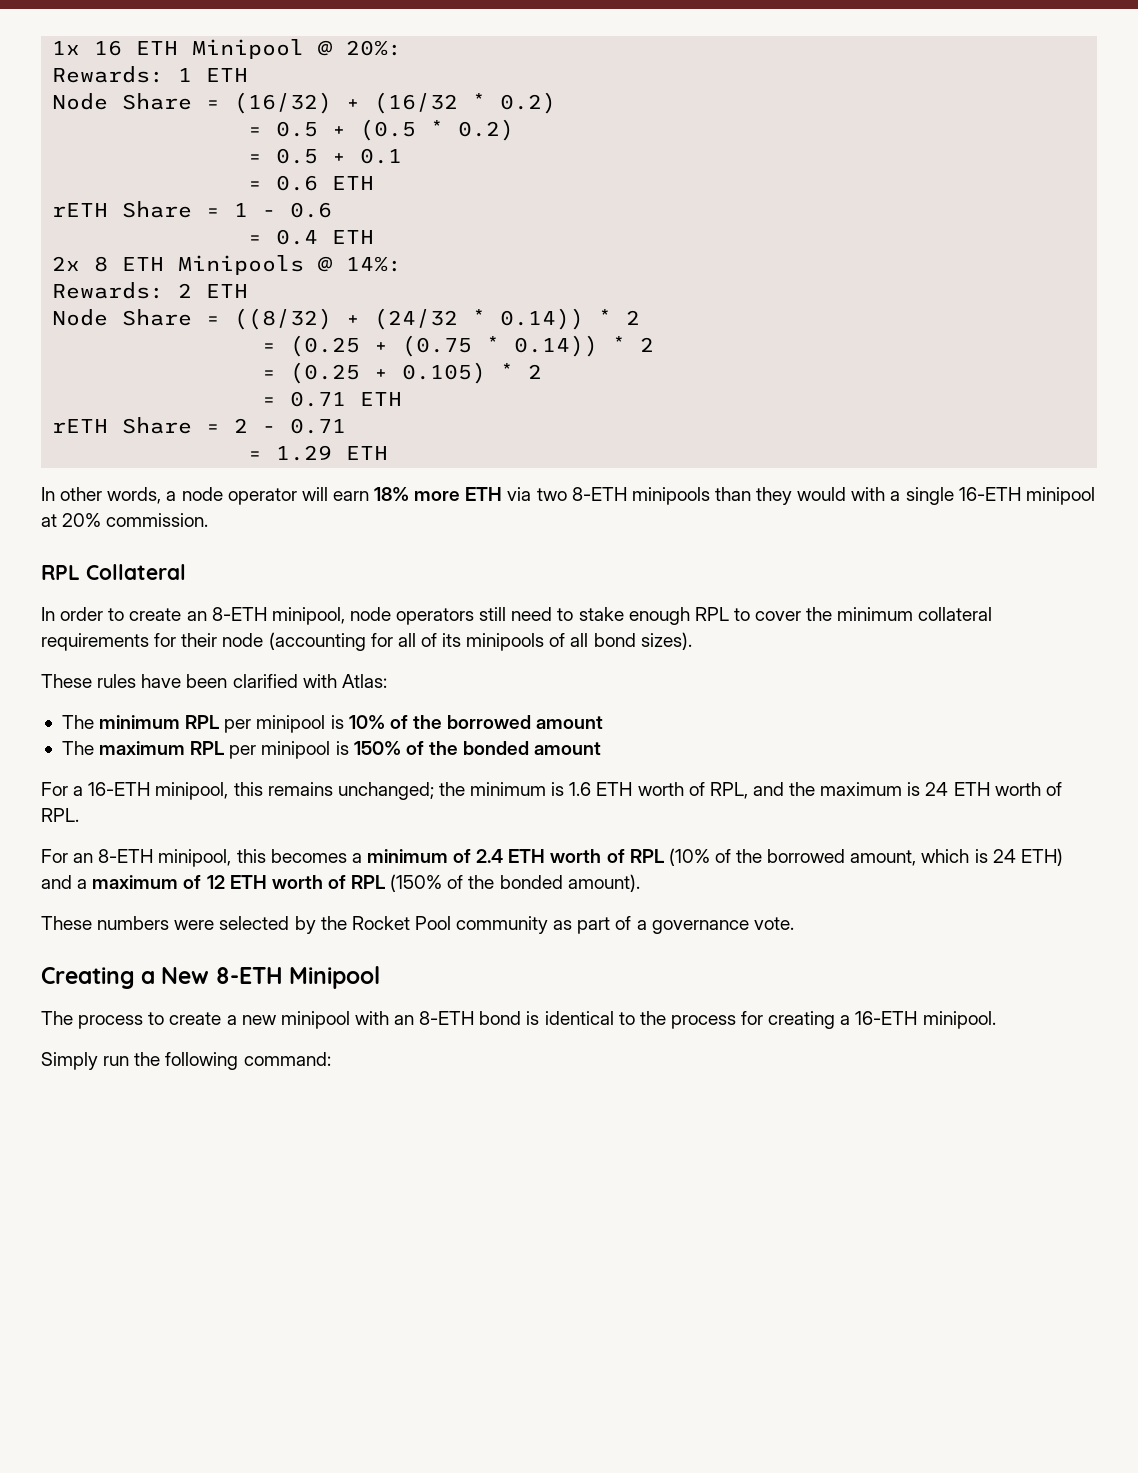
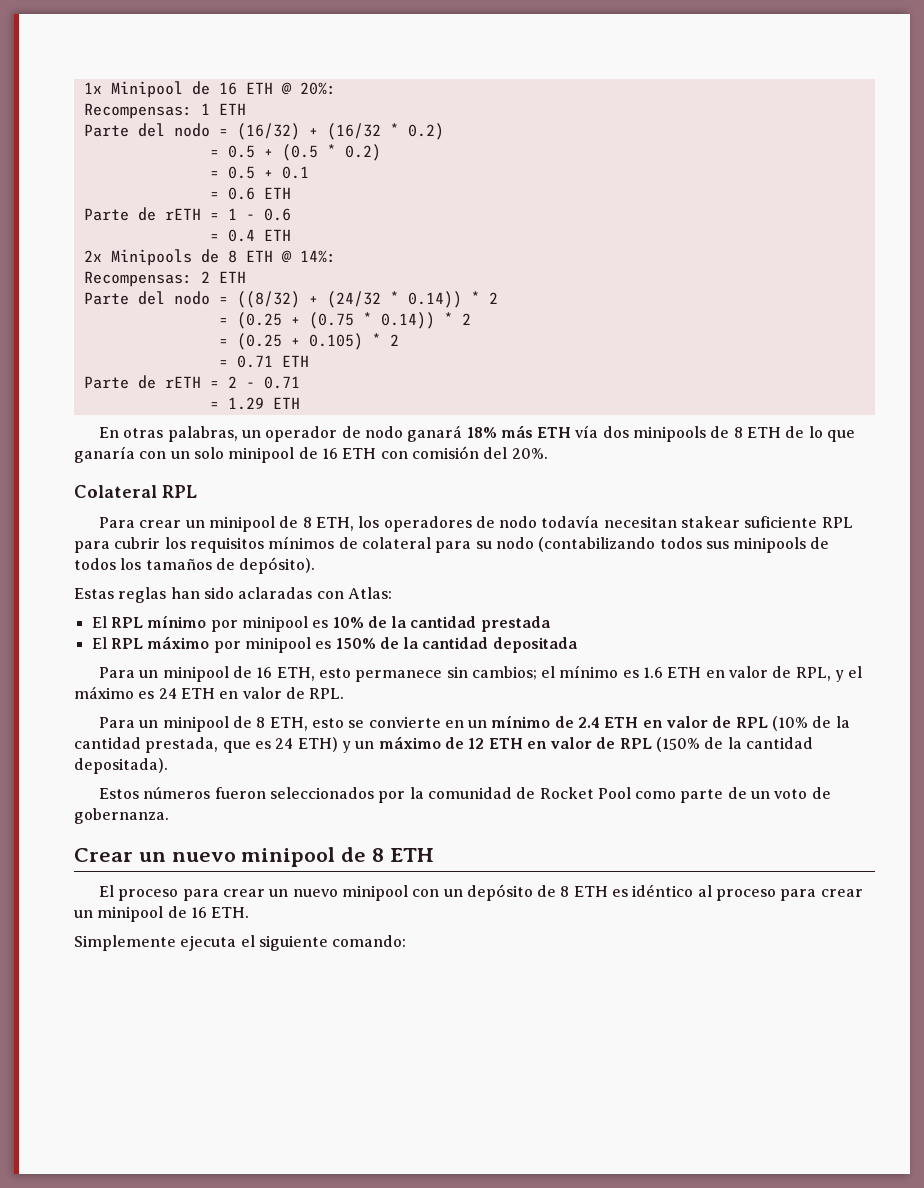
[94,39,305,59] 16 ETH Minipool -> [110,81,273,98] Minipool de 16 ETH
[52,66,165,83] Rewards: -> [83,103,192,119] Recompensas:
[52,93,193,110] Node Share -> [83,123,210,137] Parte del nodo
[52,201,193,218] rETH Share -> [83,207,201,221] Parte de rETH
[94,255,305,275] 8 ETH Minipools -> [110,249,273,266] Minipools de 8 ETH
[52,282,165,299] Rewards: -> [83,271,192,287] Recompensas:
[52,309,193,326] Node Share -> [83,291,210,305] Parte del nodo
[52,417,193,434] rETH Share -> [83,375,201,389] Parte de rETH
[41,487,1095,505] [41,513,209,527] [41,564,186,580] [41,607,993,625] [41,632,692,651] [41,674,387,688] [61,715,604,733] [61,741,602,759] [41,782,1062,800] [41,808,79,822] [41,848,1063,867] [41,874,640,892] [41,916,794,934] [41,966,380,989] [41,1011,996,1029] [41,1052,331,1070] In other words, a node operator will earn 18% more ETH via two 8-ETH minipools than they would with a single 16-ETH minipool at 20% commission. // RPL Collateral // In order to create an 8-ETH minipool, node operators still need to stake enough RPL to cover the minimum collateral requirements for their node (accounting for all of its minipools of all bond sizes). // These rules have been clarified with Atlas: // The minimum RPL per minipool is 10% of the borrowed amount // The maximum RPL per minipool is 150% of the bonded amount // For a 16-ETH minipool, this remains unchanged; the minimum is 1.6 ETH worth of RPL, and the maximum is 24 ETH worth of RPL. // For an 8-ETH minipool, this becomes a minimum of 2.4 ETH worth of RPL (10% of the borrowed amount, which is 24 ETH) and a maximum of 12 ETH worth of RPL (150% of the bonded amount). // These numbers were selected by the Rocket Pool community as part of a governance vote. // Creating a New 8-ETH Minipool // The process to create a new minipool with an 8-ETH bond is identical to the process for creating a 16-ETH minipool. // Simply run the following command: -> [98,425,856,442] [74,446,548,463] [74,485,197,498] [98,515,853,532] [74,536,830,553] [74,557,316,574] [74,587,392,603] [91,616,551,632] [91,636,578,653] [98,665,863,682] [74,686,345,699] [98,716,850,732] [74,736,814,753] [74,758,168,774] [98,787,831,803] [74,808,169,824] [74,847,434,867] [98,884,863,901] [74,906,250,922] [74,935,407,951] En otras palabras, un operador de nodo ganará 18% más ETH vía dos minipools de 8 ETH de lo que ganaría con un solo minipool de 16 ETH con comisión del 20%. // Colateral RPL // Para crear un minipool de 8 ETH, los operadores de nodo todavía necesitan stakear suficiente RPL para cubrir los requisitos mínimos de colateral para su nodo (contabilizando todos sus minipools de todos los tamaños de depósito). // Estas reglas han sido aclaradas con Atlas: // El RPL mínimo por minipool es 10% de la cantidad prestada // El RPL máximo por minipool es 150% de la cantidad depositada // Para un minipool de 16 ETH, esto permanece sin cambios; el mínimo es 1.6 ETH en valor de RPL, y el máximo es 24 ETH en valor de RPL. // Para un minipool de 8 ETH, esto se convierte en un mínimo de 2.4 ETH en valor de RPL (10% de la cantidad prestada, que es 24 ETH) y un máximo de 12 ETH en valor de RPL (150% de la cantidad depositada). // Estos números fueron seleccionados por la comunidad de Rocket Pool como parte de un voto de gobernanza. // Crear un nuevo minipool de 8 ETH // El proceso para crear un nuevo minipool con un depósito de 8 ETH es idéntico al proceso para crear un minipool de 16 ETH. // Simplemente ejecuta el siguiente comando:

